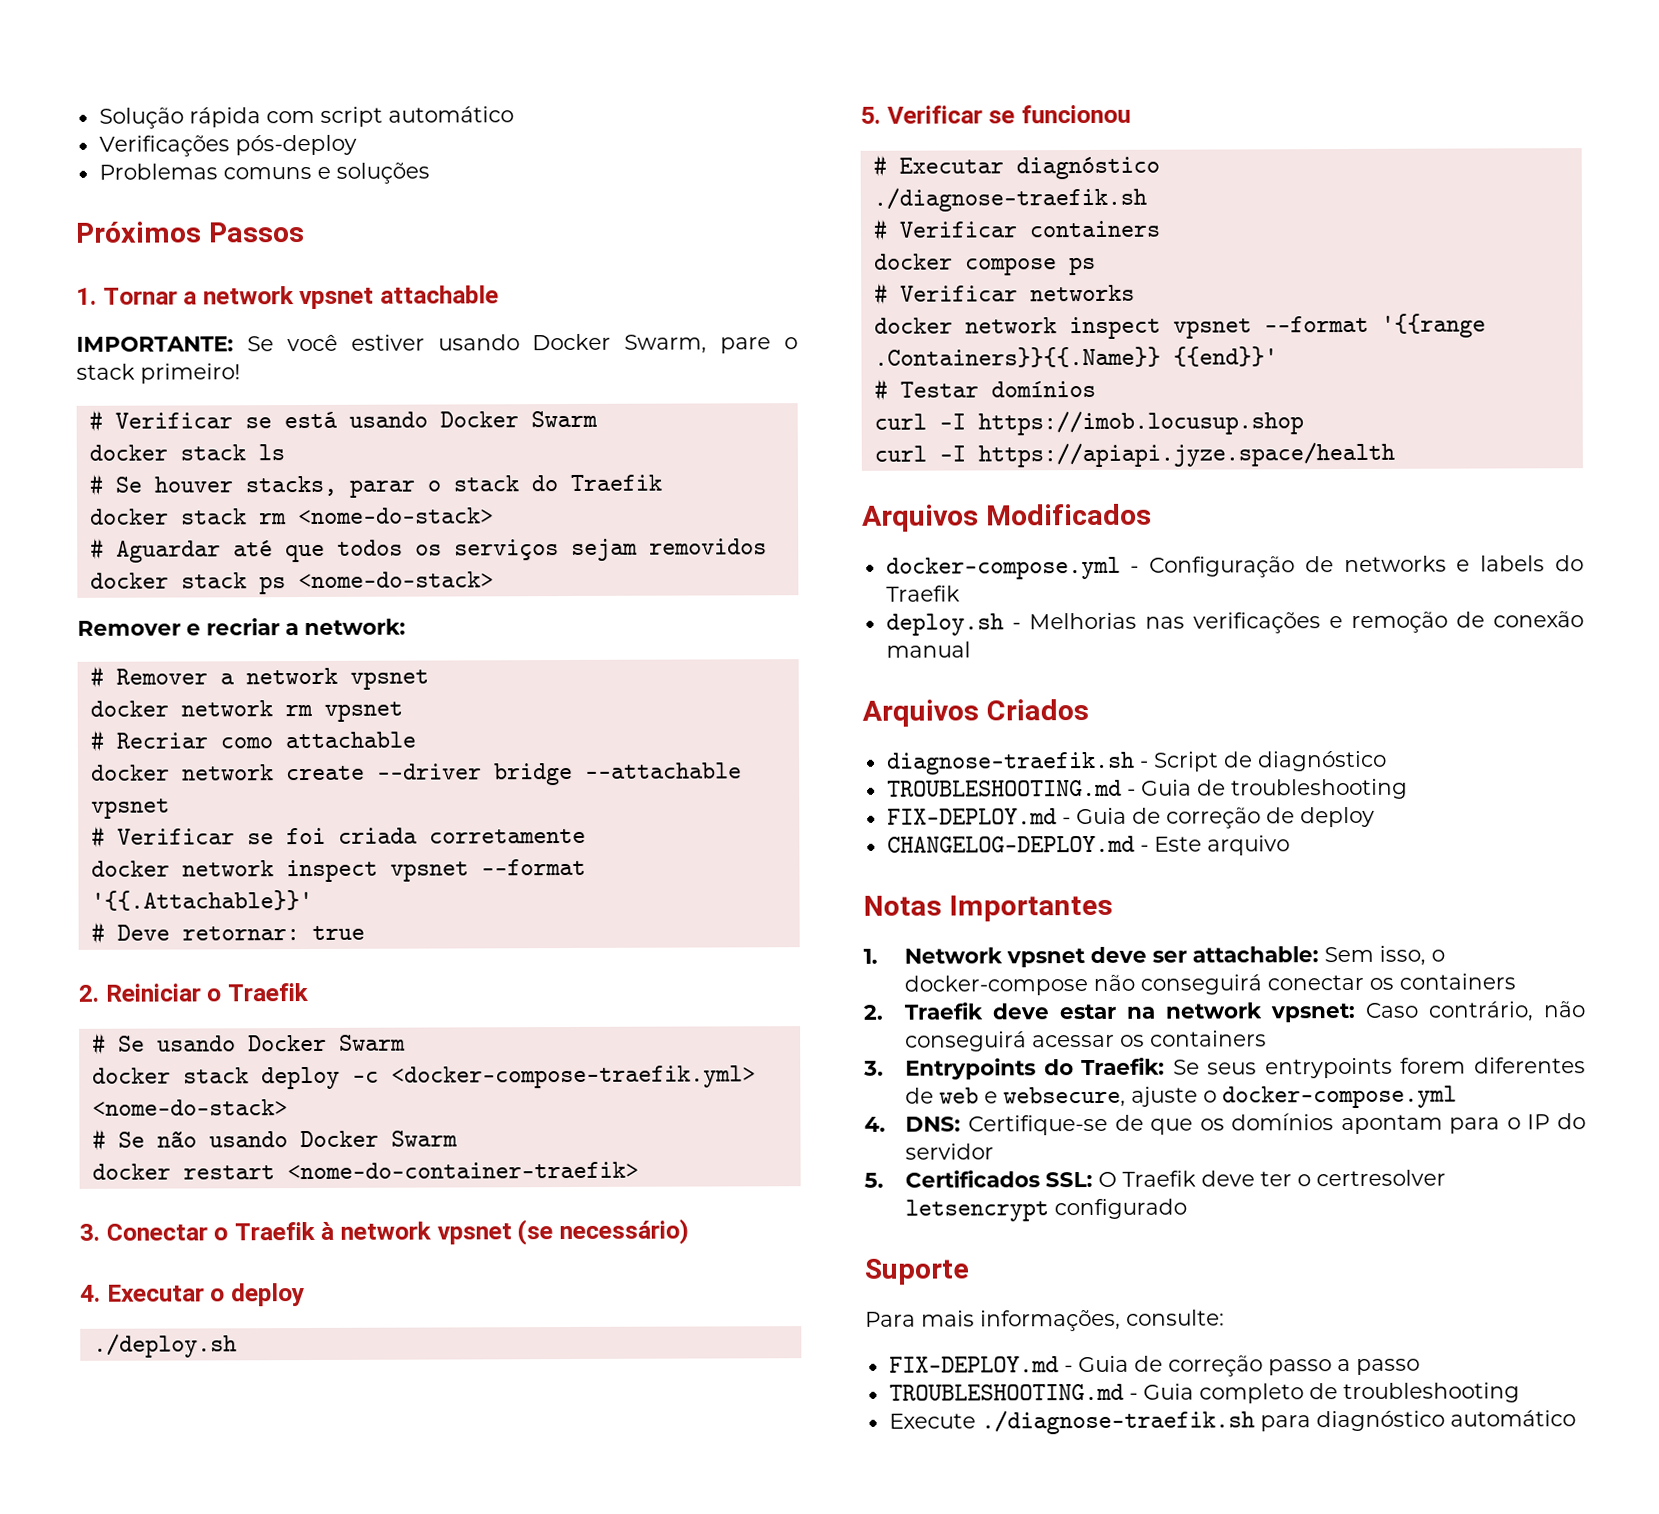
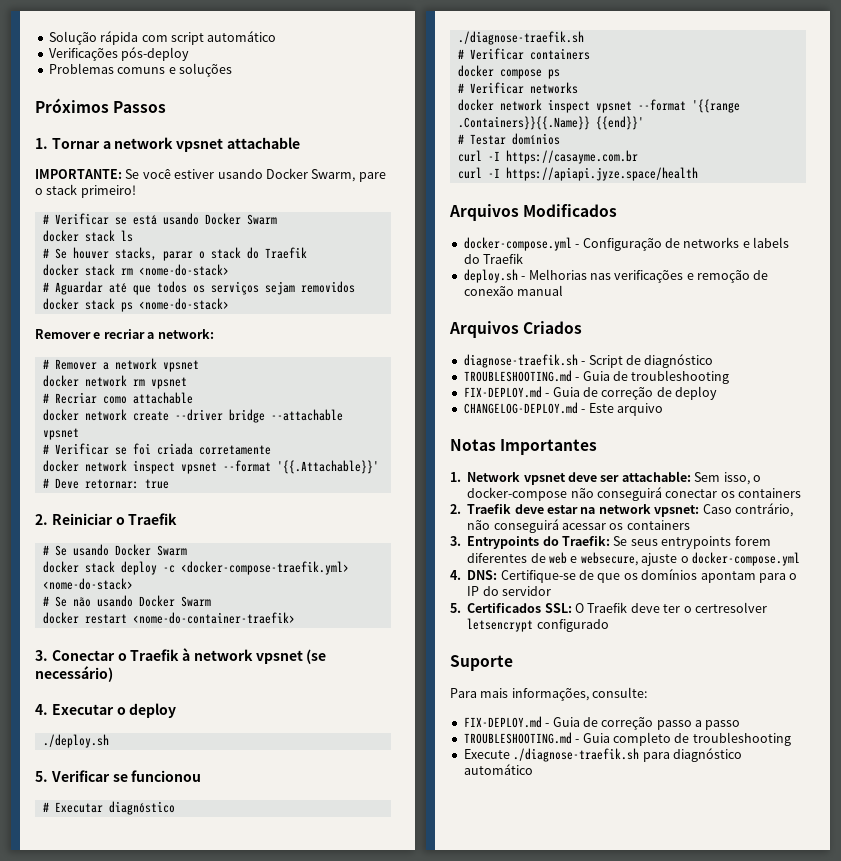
[977,410,1304,436] https://imob.locusup.shop -> [505,150,638,164] https://casayme.com.br

